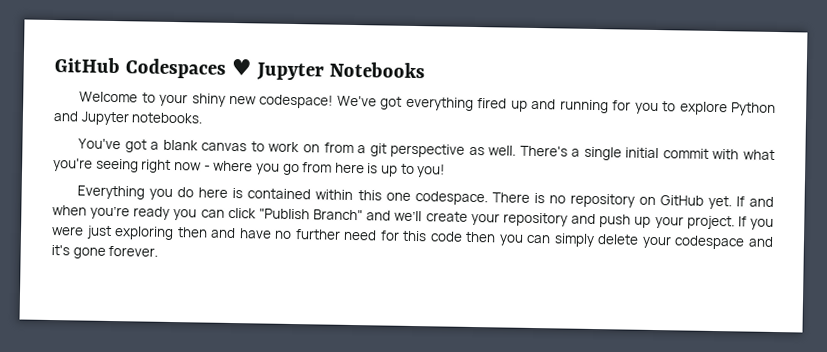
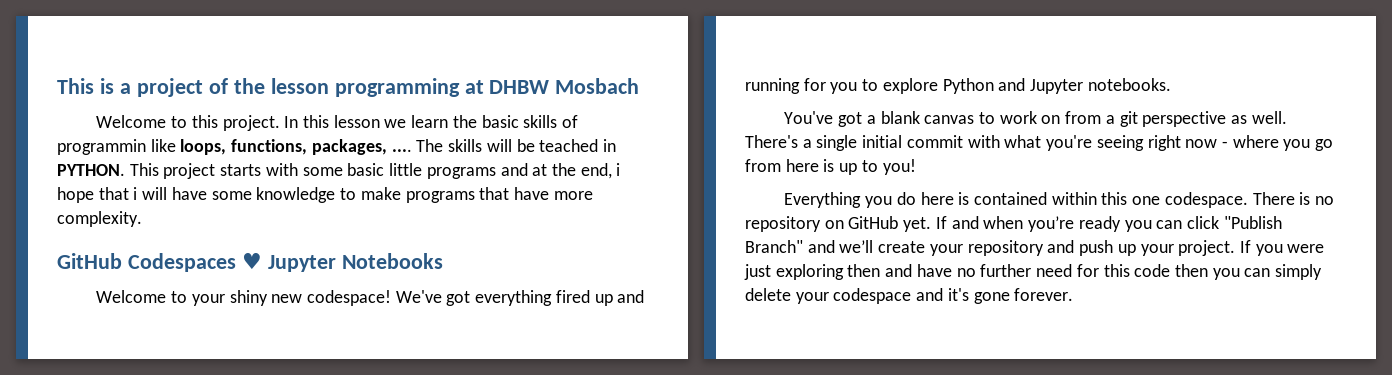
(54, 65) none -> [57,78,640,97] [96,115,579,131] [57,139,616,155] [57,163,621,179] [57,187,593,203] [57,211,142,227] This is a project of the lesson programming at DHBW Mosbach // Welcome to this project. In this lesson we learn the basic skills of programmin like loops, functions, packages, .... The skills will be teached in PYTHON. This project starts with some basic little programs and at the end, i hope that i will have some knowledge to make programs that have more complexity. //

